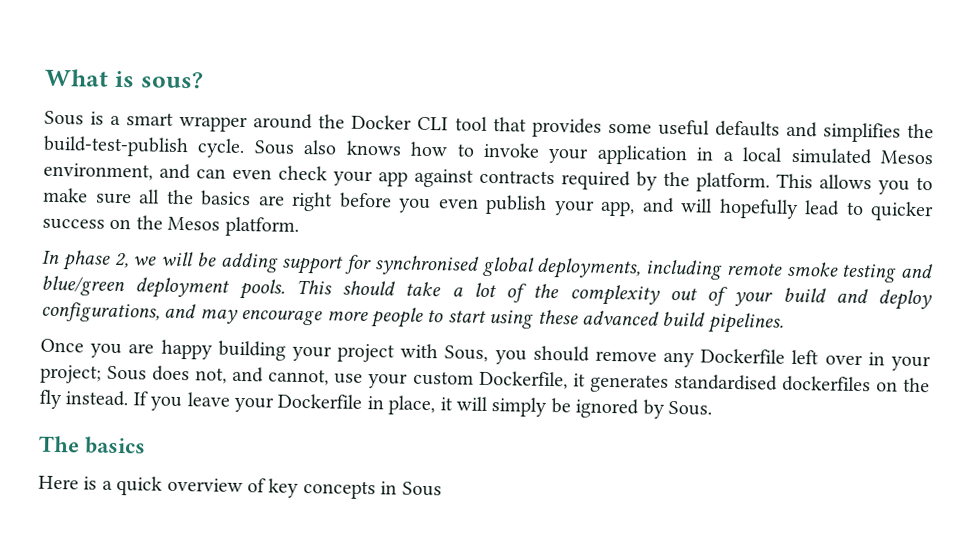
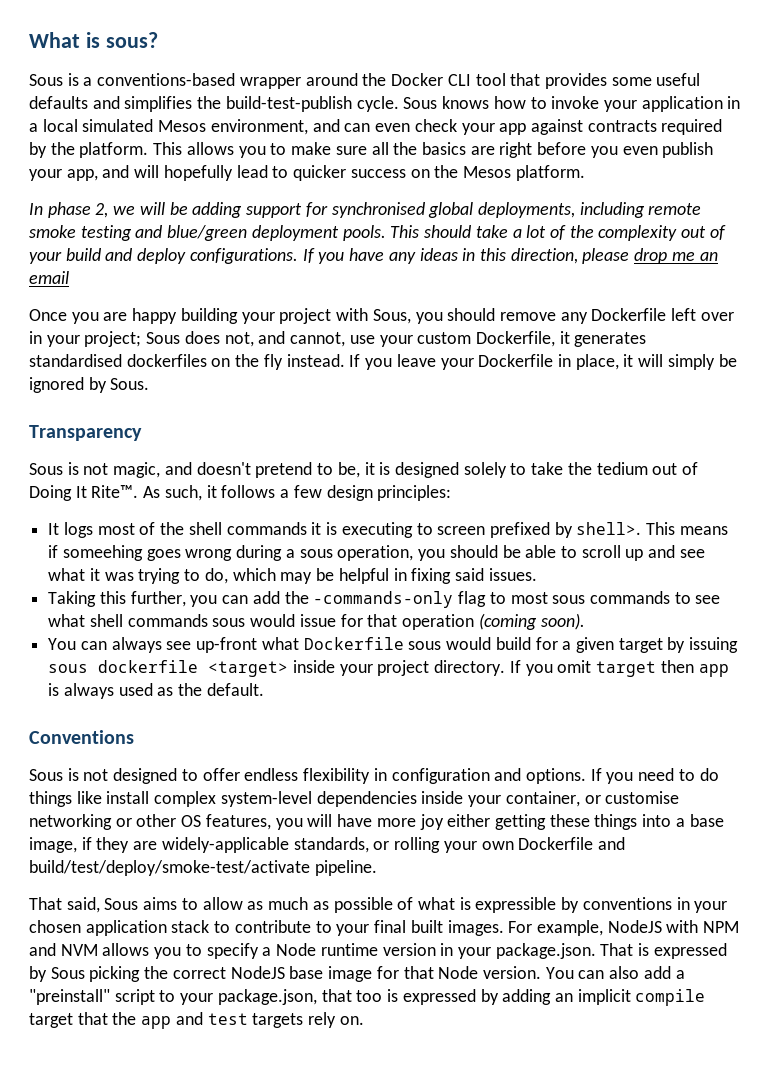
[126,112,175,126] smart -> [97,73,236,86] conventions-based
[303,139,338,155] also -> (438, 103) none
[41,301,784,334] configurations, and may encourage more people to start using these advanced build pipelines. -> [189,248,718,264] [29,271,69,284] configurations. If you have any ideas in this direction, please drop me an email
[38,435,147,455] [38,475,442,500] The basics // Here is a quick overview of key concepts in Sous -> [29,425,142,441] [29,462,699,478] [29,485,452,501] [48,522,728,538] [48,545,705,561] [48,568,537,584] [48,591,721,608] [48,613,585,630] [48,637,739,653] [48,660,729,677] [48,683,264,699] [29,730,134,744] [29,768,719,784] [29,791,680,807] [29,814,724,830] [29,837,625,853] [29,860,377,876] [29,897,728,913] [29,920,740,936] [29,943,727,959] [29,966,685,982] [29,989,706,1006] [29,1012,364,1029] Transparency // Sous is not magic, and doesn't pretend to be, it is designed solely to take the tedium out of Doing It Rite™. As such, it follows a few design principles: // It logs most of the shell commands it is executing to screen prefixed by shell>. This means if someehing goes wrong during a sous operation, you should be able to scroll up and see what it was trying to do, which may be helpful in fixing said issues. // Taking this further, you can add the -commands-only flag to most sous commands to see what shell commands sous would issue for that operation (coming soon). // You can always see up-front what Dockerfile sous would build for a given target by issuing sous dockerfile <target> inside your project directory. If you omit target then app is always used as the default. // Conventions // Sous is not designed to offer endless flexibility in configuration and options. If you need to do things like install complex system-level dependencies inside your container, or customise networking or other OS features, you will have more joy either getting these things into a base image, if they are widely-applicable standards, or rolling your own Dockerfile and build/test/deploy/smoke-test/activate pipeline. // That said, Sous aims to allow as much as possible of what is expressible by conventions in your chosen application stack to contribute to your final built images. For example, NodeJS with NPM and NVM allows you to specify a Node runtime version in your package.json. That is expressed by Sous picking the correct NodeJS base image for that Node version. You can also add a "preinstall" script to your package.json, that too is expressed by adding an implicit compile target that the app and test targets rely on.

